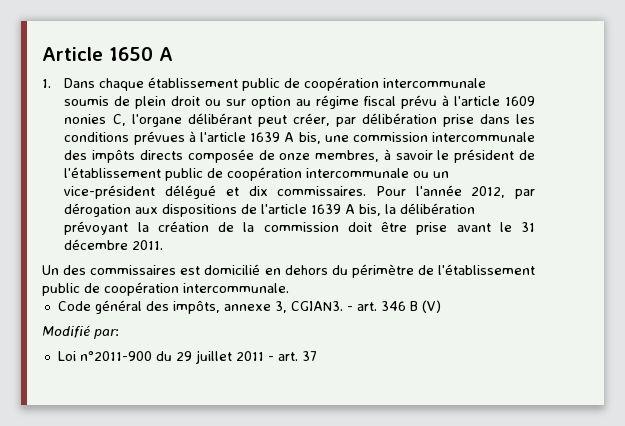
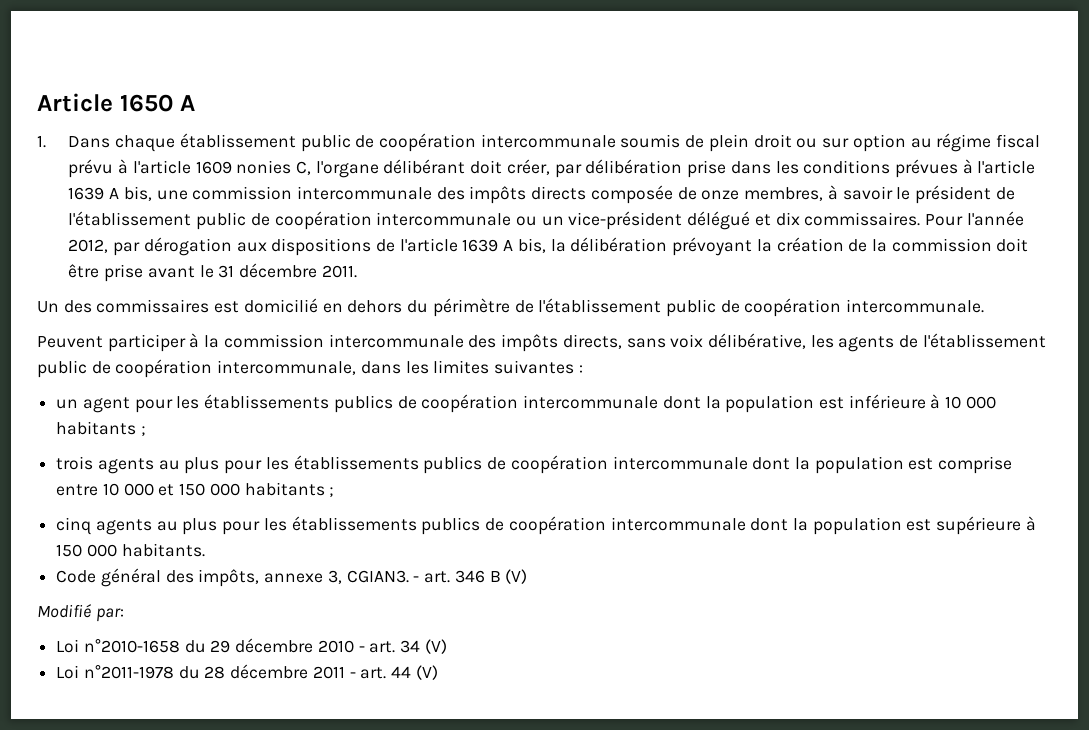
[257,115,287,127] peut -> [470,160,503,174] doit
(289, 288) none -> [37,333,1046,352] [37,359,583,378] [56,394,996,413] [56,421,146,436] [56,455,1013,474] [56,482,335,497] [56,516,1036,535] [56,543,205,557] // Peuvent participer à la commission intercommunale des impôts directs, sans voix délibérative, les agents de l'établissement public de coopération intercommunale, dans les limites suivantes : // un agent pour les établissements publics de coopération intercommunale dont la population est inférieure à 10 000 habitants ; // trois agents au plus pour les établissements publics de coopération intercommunale dont la population est comprise entre 10 000 et 150 000 habitants ; // cinq agents au plus pour les établissements publics de coopération intercommunale dont la population est supérieure à 150 000 habitants.
[79,351,152,361] n°2011-900 -> [83,639,180,653] n°2010-1658
[195,350,232,364] juillet -> [235,638,447,654] [56,664,309,679] décembre 2010 - art. 34 (V) // Loi n°2011-1978 du 28 décembre
[301,351,317,361] 37 -> [391,665,438,680] 44 (V)

